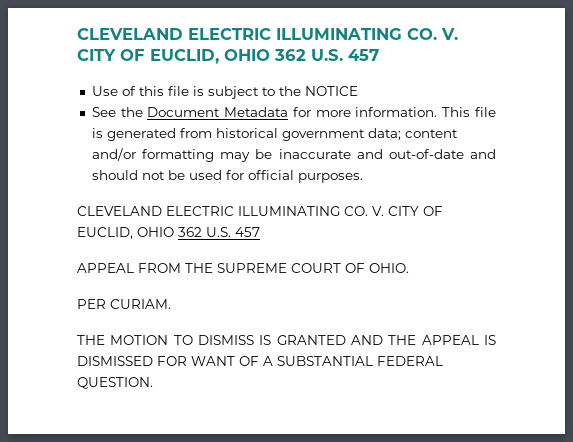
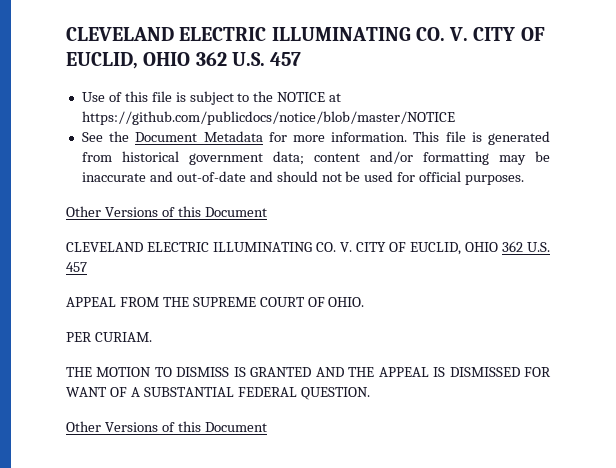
(358, 91) none -> [329,93,342,102] [81,111,455,125] at https://github.com/publicdocs/notice/blob/master/NOTICE
(363, 178) none -> [66,206,267,217] // Other Versions of this Document
(153, 383) none -> [66,421,267,432] // Other Versions of this Document

